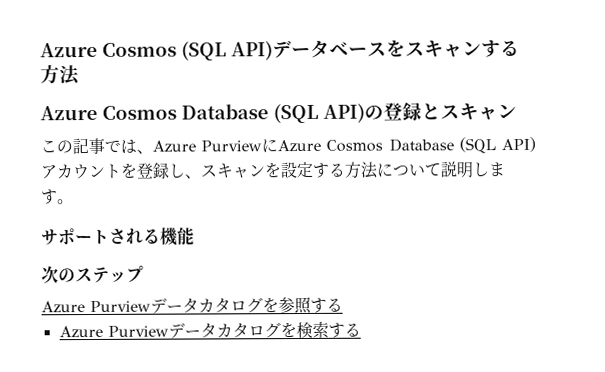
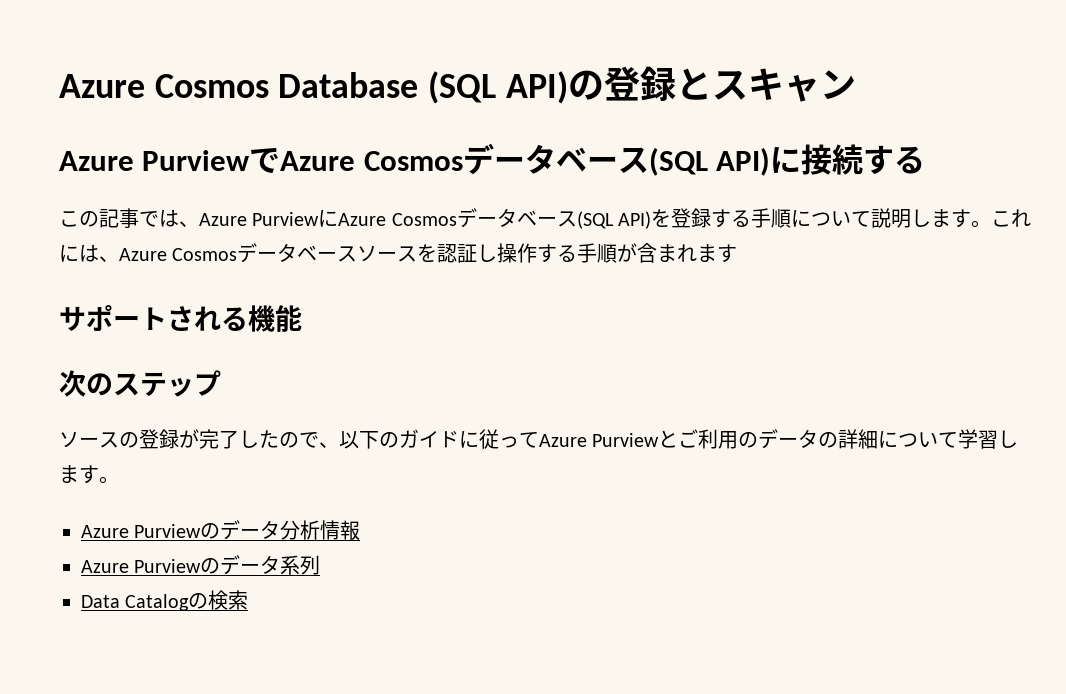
[40,39,520,61] [40,64,80,86] [40,105,177,121] Azure Cosmos (SQL API)データベースをスキャンする方法 // Azure Cosmos -> [59,74,269,98] Azure Cosmos
(517, 111) none -> [59,143,926,176] // Azure PurviewでAzure Cosmosデータベース(SQL API)に接続する
[388,136,536,154] [40,161,378,180] Database (SQL API)アカウントを登録し、スキャンを設定する方法 -> [456,208,792,229] データベース(SQL API)を登録する手順
(74, 202) none -> [991,209,1032,227] [59,243,738,263] これには、Azure Cosmosデータベースソースを認証し操作する手順が含まれます
[41,296,343,315] [58,320,361,339] Azure Purviewデータカタログを参照する // Azure Purviewデータカタログを検索する -> [59,429,1019,449] [59,465,119,484] [81,520,361,541] [81,555,321,575] [81,590,249,611] ソースの登録が完了したので、以下のガイドに従ってAzure Purviewとご利用のデータの詳細について学習します。 // Azure Purviewのデータ分析情報 // Azure Purviewのデータ系列 // Data Catalogの検索

